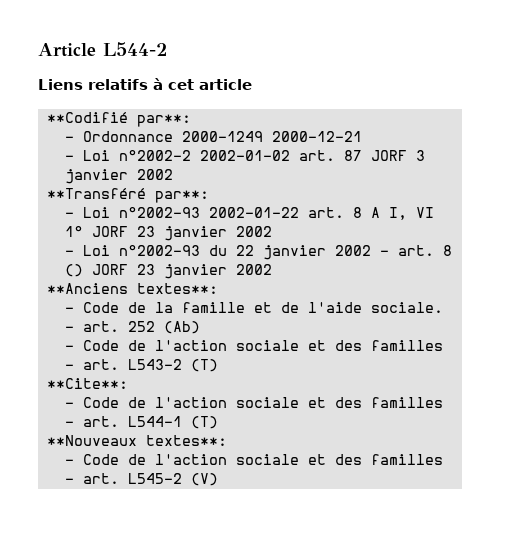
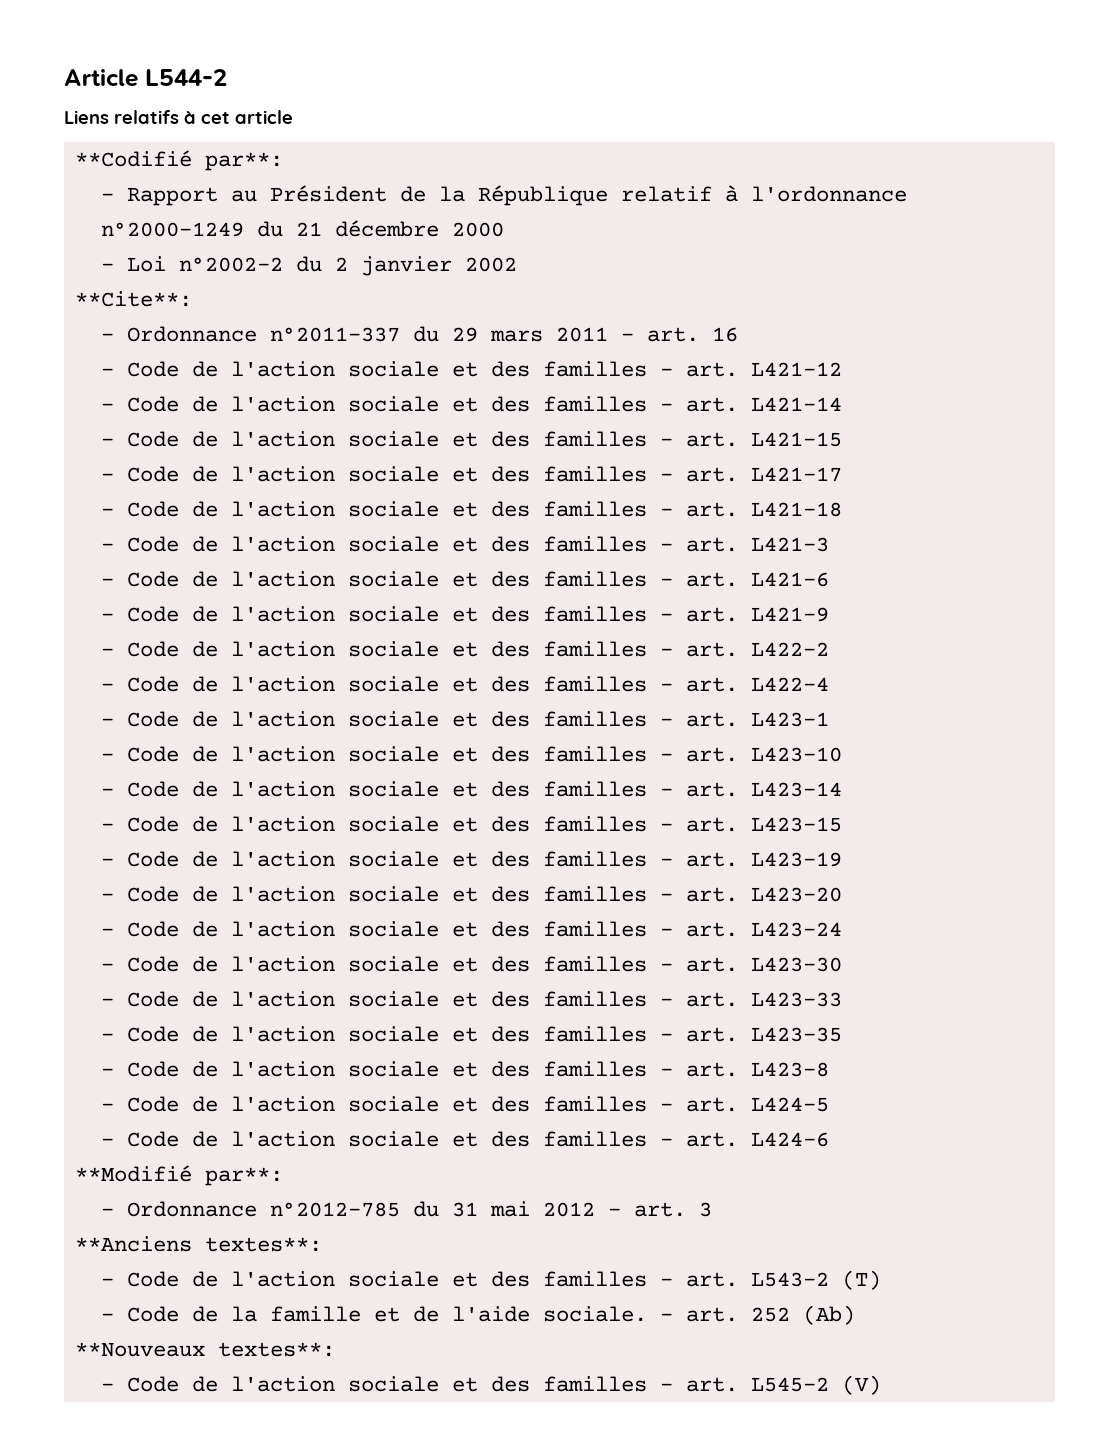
[83,131,362,142] [65,150,425,161] [65,169,173,184] [47,188,209,203] [65,207,434,220] [65,226,272,241] [65,245,452,260] [65,264,272,279] [47,283,218,294] Ordonnance 2000-1249 2000-12-21 // - Loi n°2002-2 2002-01-02 art. 87 JORF 3 janvier 2002 // **Transféré par**: // - Loi n°2002-93 2002-01-22 art. 8 A I, VI 1° JORF 23 janvier 2002 // - Loi n°2002-93 du 22 janvier 2002 - art. 8 () JORF 23 janvier 2002 // **Anciens textes**: -> [127,185,908,206] [101,220,505,237] [101,256,518,276] [75,291,193,307] [101,326,739,342] [101,361,843,377] [101,396,843,412] [101,431,843,447] [101,466,843,482] [101,501,843,517] [101,536,830,552] [101,571,830,587] [101,606,830,622] [101,641,830,657] [101,676,830,692] [101,711,830,727] [101,746,843,762] [101,781,843,797] [101,816,843,832] [101,851,843,867] [101,886,843,902] [101,921,843,937] [101,956,843,972] [101,991,843,1007] [101,1026,843,1042] [101,1061,830,1077] [101,1096,830,1112] [101,1131,830,1147] [75,1165,284,1186] [101,1201,713,1217] [75,1236,323,1252] [101,1270,882,1290] Rapport au Président de la République relatif à l'ordonnance n°2000-1249 du 21 décembre 2000 // - Loi n°2002-2 du 2 janvier 2002 // **Cite**: // - Ordonnance n°2011-337 du 29 mars 2011 - art. 16 // - Code de l'action sociale et des familles - art. L421-12 // - Code de l'action sociale et des familles - art. L421-14 // - Code de l'action sociale et des familles - art. L421-15 // - Code de l'action sociale et des familles - art. L421-17 // - Code de l'action sociale et des familles - art. L421-18 // - Code de l'action sociale et des familles - art. L421-3 // - Code de l'action sociale et des familles - art. L421-6 // - Code de l'action sociale et des familles - art. L421-9 // - Code de l'action sociale et des familles - art. L422-2 // - Code de l'action sociale et des familles - art. L422-4 // - Code de l'action sociale et des familles - art. L423-1 // - Code de l'action sociale et des familles - art. L423-10 // - Code de l'action sociale et des familles - art. L423-14 // - Code de l'action sociale et des familles - art. L423-15 // - Code de l'action sociale et des familles - art. L423-19 // - Code de l'action sociale et des familles - art. L423-20 // - Code de l'action sociale et des familles - art. L423-24 // - Code de l'action sociale et des familles - art. L423-30 // - Code de l'action sociale et des familles - art. L423-33 // - Code de l'action sociale et des familles - art. L423-35 // - Code de l'action sociale et des familles - art. L423-8 // - Code de l'action sociale et des familles - art. L424-5 // - Code de l'action sociale et des familles - art. L424-6 // **Modifié par**: // - Ordonnance n°2012-785 du 31 mai 2012 - art. 3 // **Anciens textes**: // - Code de l'action sociale et des familles - art. L543-2 (T)
[65,340,443,351] [65,359,218,372] [47,378,128,389] [65,397,443,408] [65,416,218,429] // - Code de l'action sociale et des familles - art. L543-2 (T) // **Cite**: // - Code de l'action sociale et des familles - art. L544-1 (T) -> (856, 1315) none

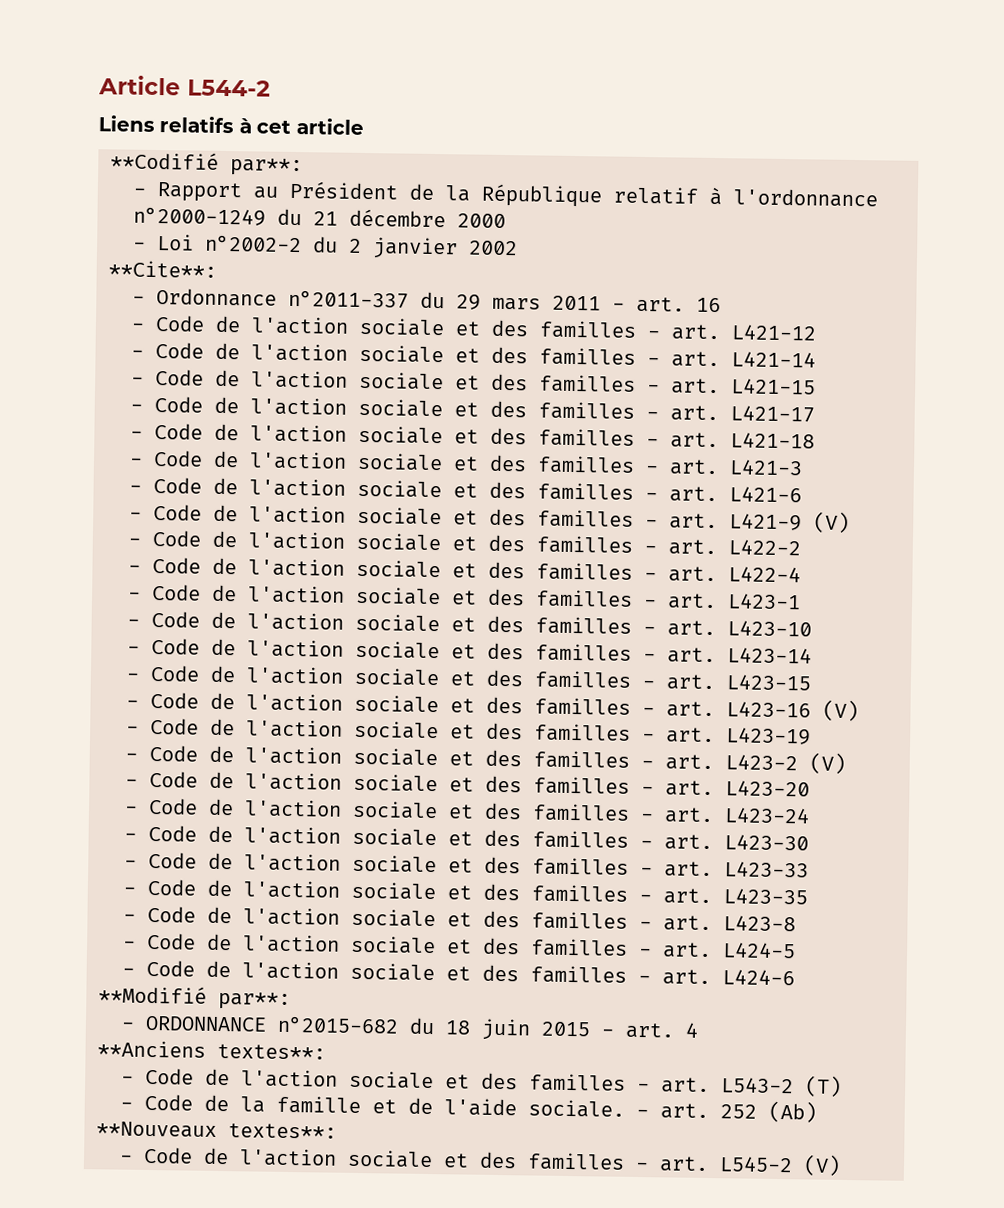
(830, 614) none -> [813,511,850,533] (V)
(843, 824) none -> [126,691,859,722] // - Code de l'action sociale et des familles - art. L423-16 (V)
(843, 859) none -> [125,744,846,774] // - Code de l'action sociale et des familles - art. L423-2 (V)
[127,1201,713,1217] Ordonnance n°2012-785 du 31 mai 2012 - art. 3 -> [145,1015,699,1041] ORDONNANCE n°2015-682 du 18 juin 2015 - art. 4

